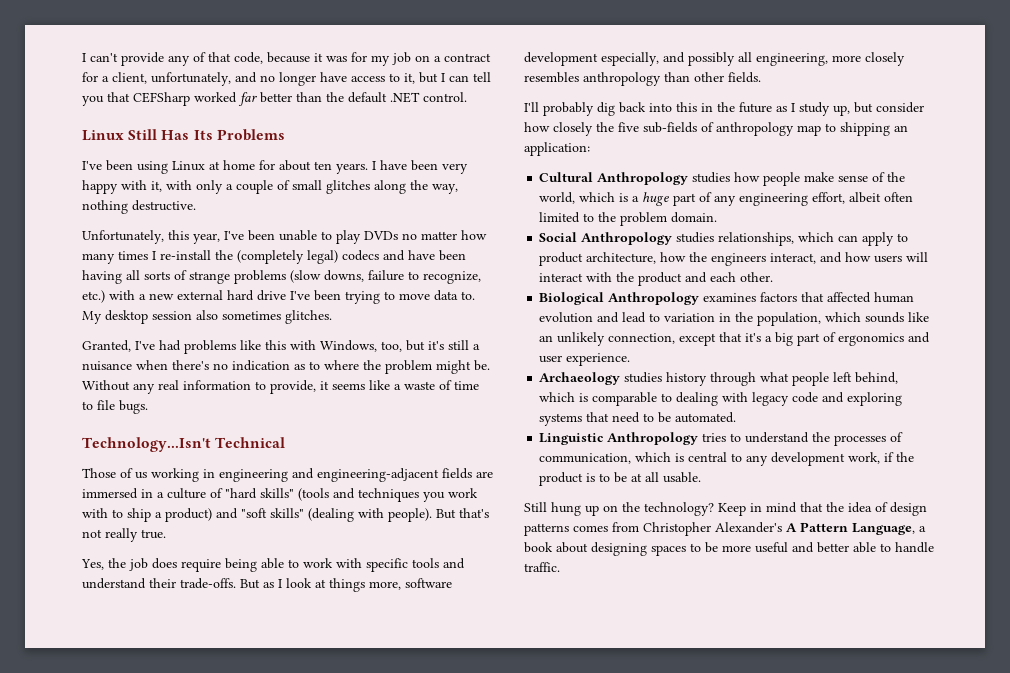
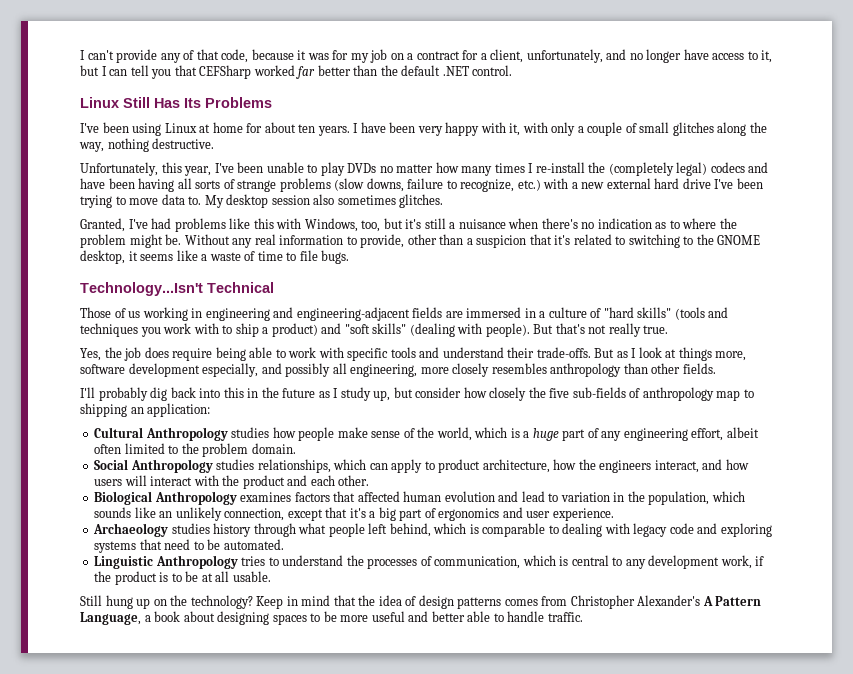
(316, 387) none -> [407,234,761,248] [80,250,125,264] other than a suspicion that it's related to switching to the GNOME desktop,

